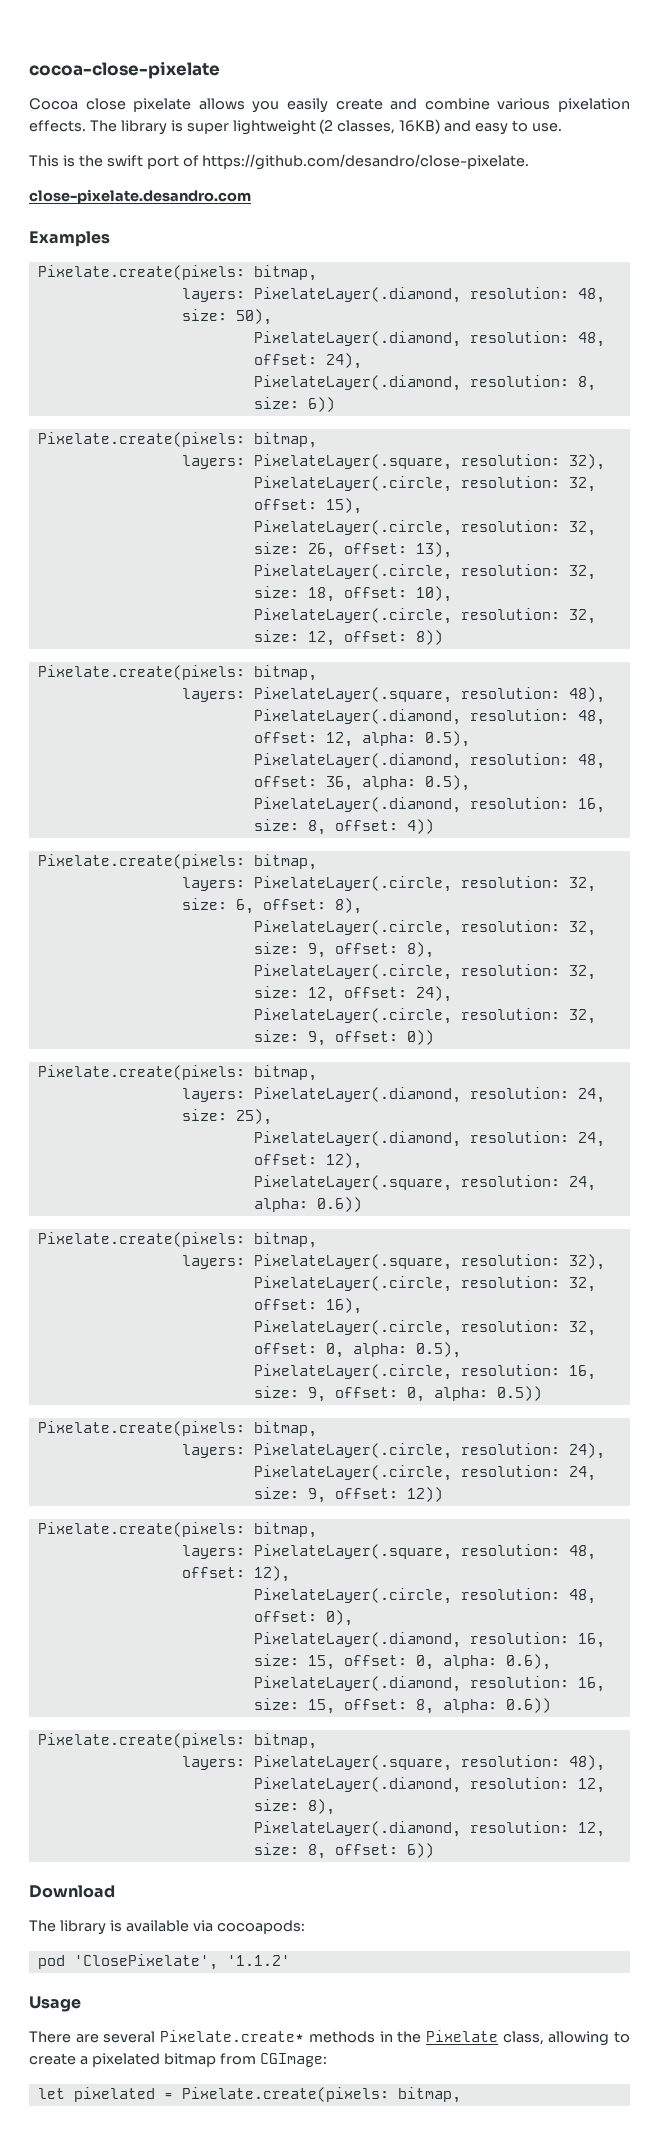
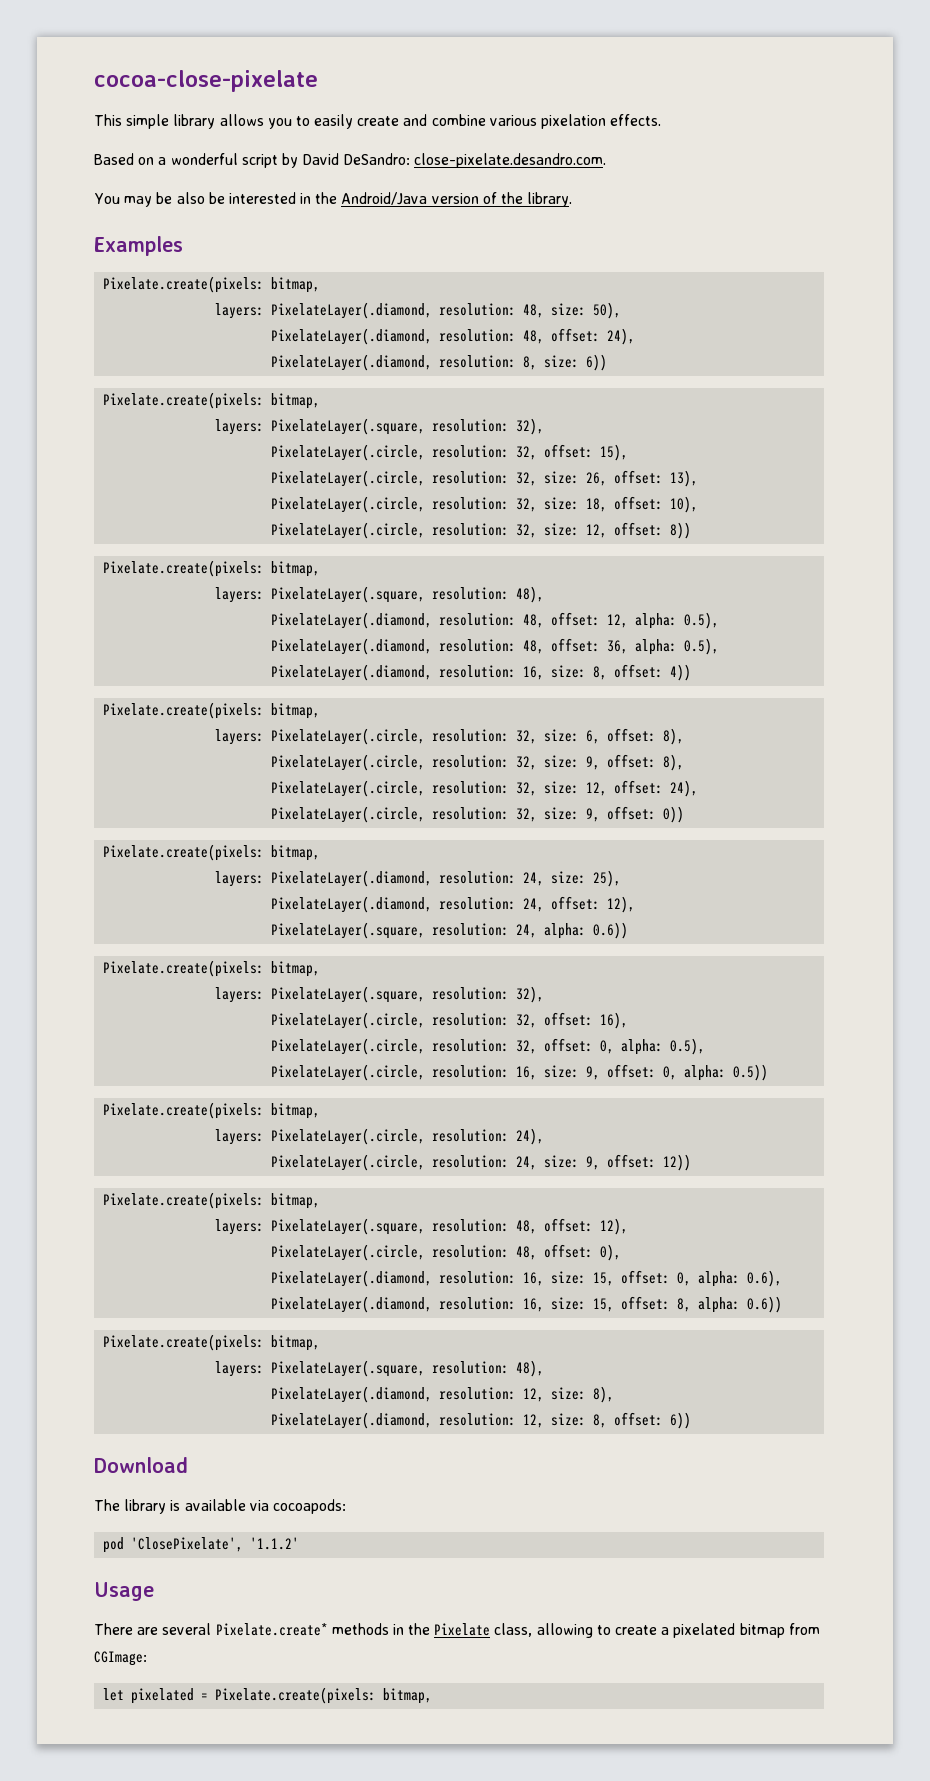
[29,98,192,112] Cocoa close pixelate -> [94,114,216,129] This simple library
(280, 107) none -> [295,116,310,126] to
[89,119,562,135] [29,154,530,170] [29,189,251,204] The library is super lightweight (2 classes, 16KB) and easy to use. // This is the swift port of https://github.com/desandro/close-pixelate. // close-pixelate.desandro.com -> [94,153,607,168] [94,192,573,207] // Based on a wonderful script by David DeSandro: close-pixelate.desandro.com. // You may be also be interested in the Android/Java version of the library.

